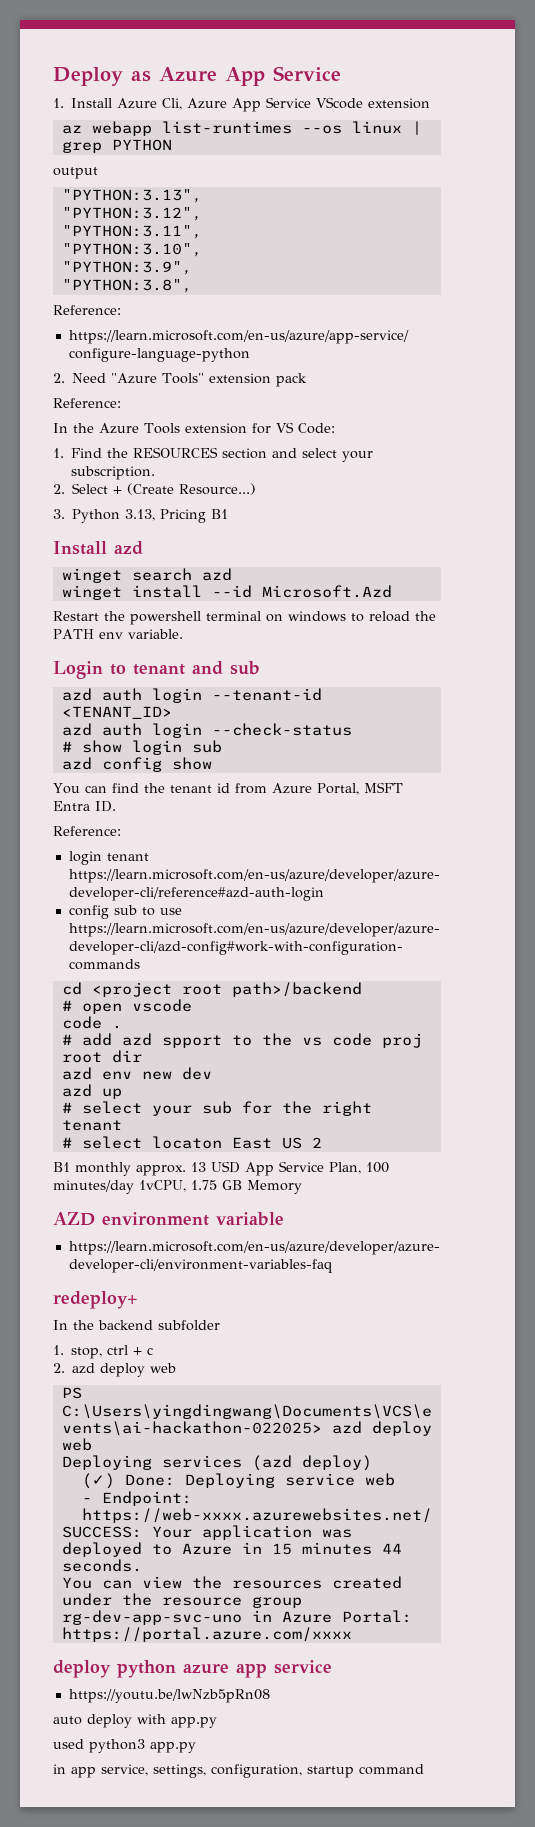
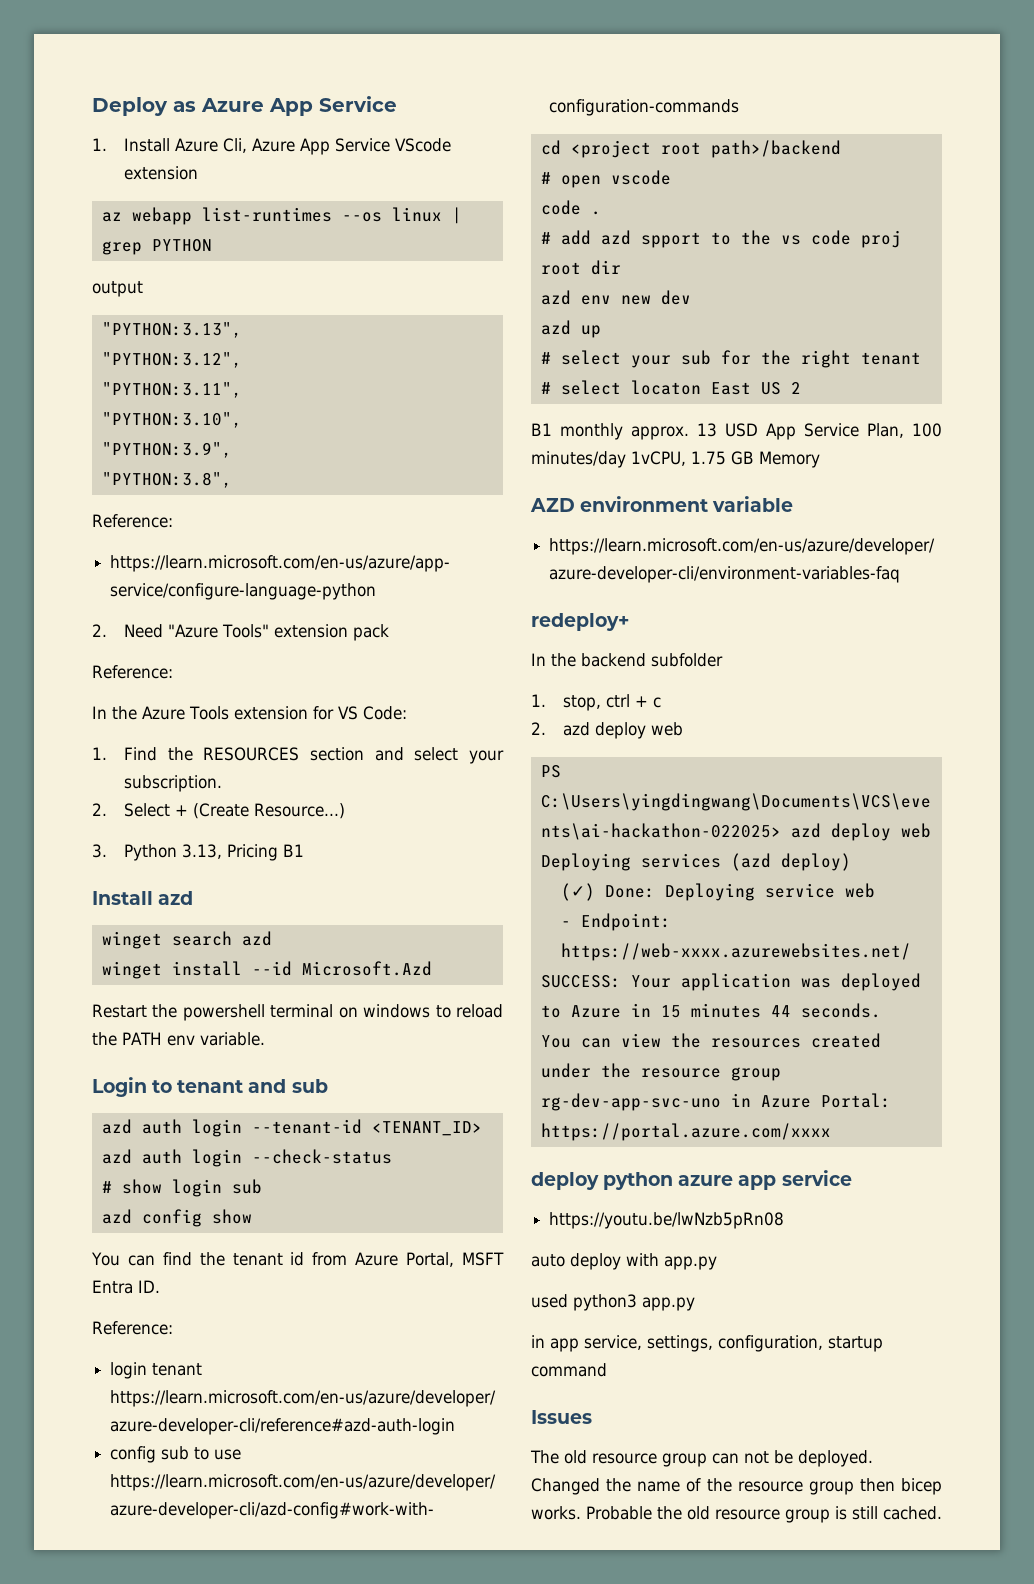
(424, 1769) none -> [531,1410,592,1424] [530,1450,873,1467] [531,1478,942,1495] [531,1506,942,1523] // Issues // The old resource group can not be deployed. Changed the name of the resource group then bicep works. Probable the old resource group is still cached.

